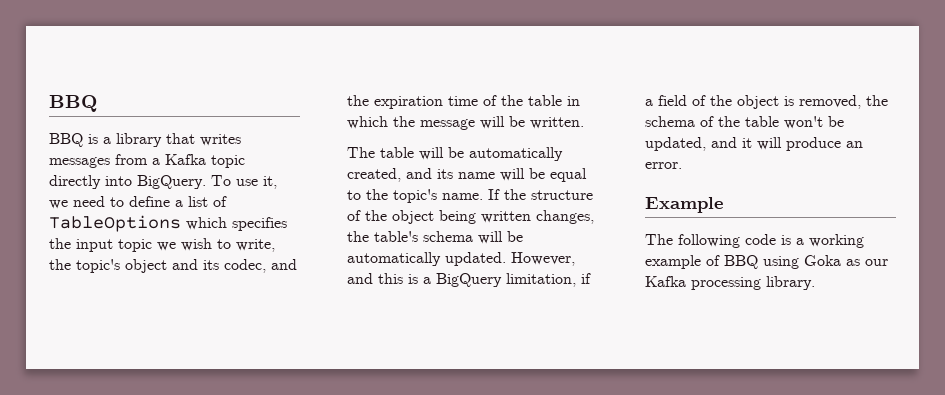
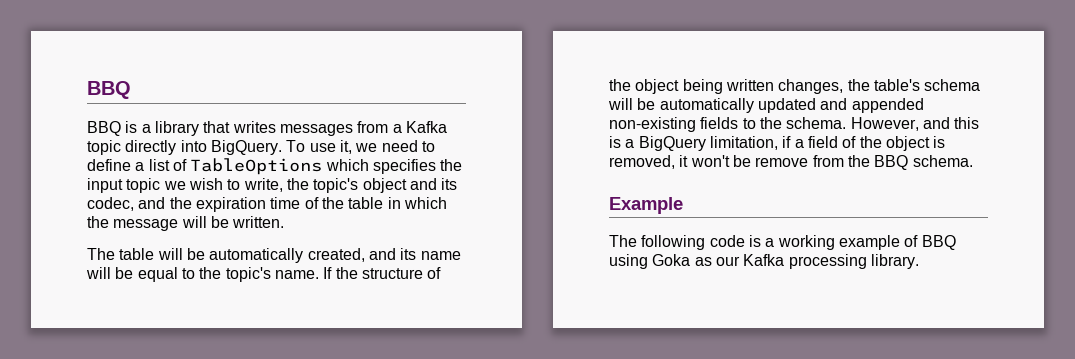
[445,252,506,266] updated. -> [757,98,924,113] [609,117,847,132] updated and appended non-existing fields to the schema.
[866,95,888,106] [645,116,844,129] [645,137,863,151] [645,162,682,169] the schema of the table won't be updated, and it will produce an error. -> [679,155,973,170] it won't be remove from the BBQ schema.

